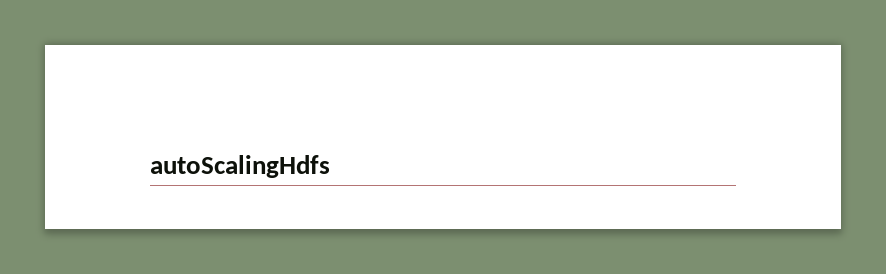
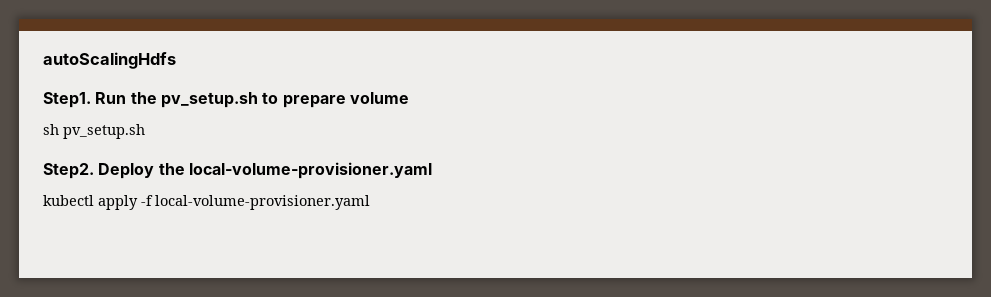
(330, 166) none -> [43,92,409,108] [43,124,145,139] [43,162,432,179] [43,195,370,210] // Step1. Run the pv_setup.sh to prepare volume // sh pv_setup.sh // Step2. Deploy the local-volume-provisioner.yaml // kubectl apply -f local-volume-provisioner.yaml

